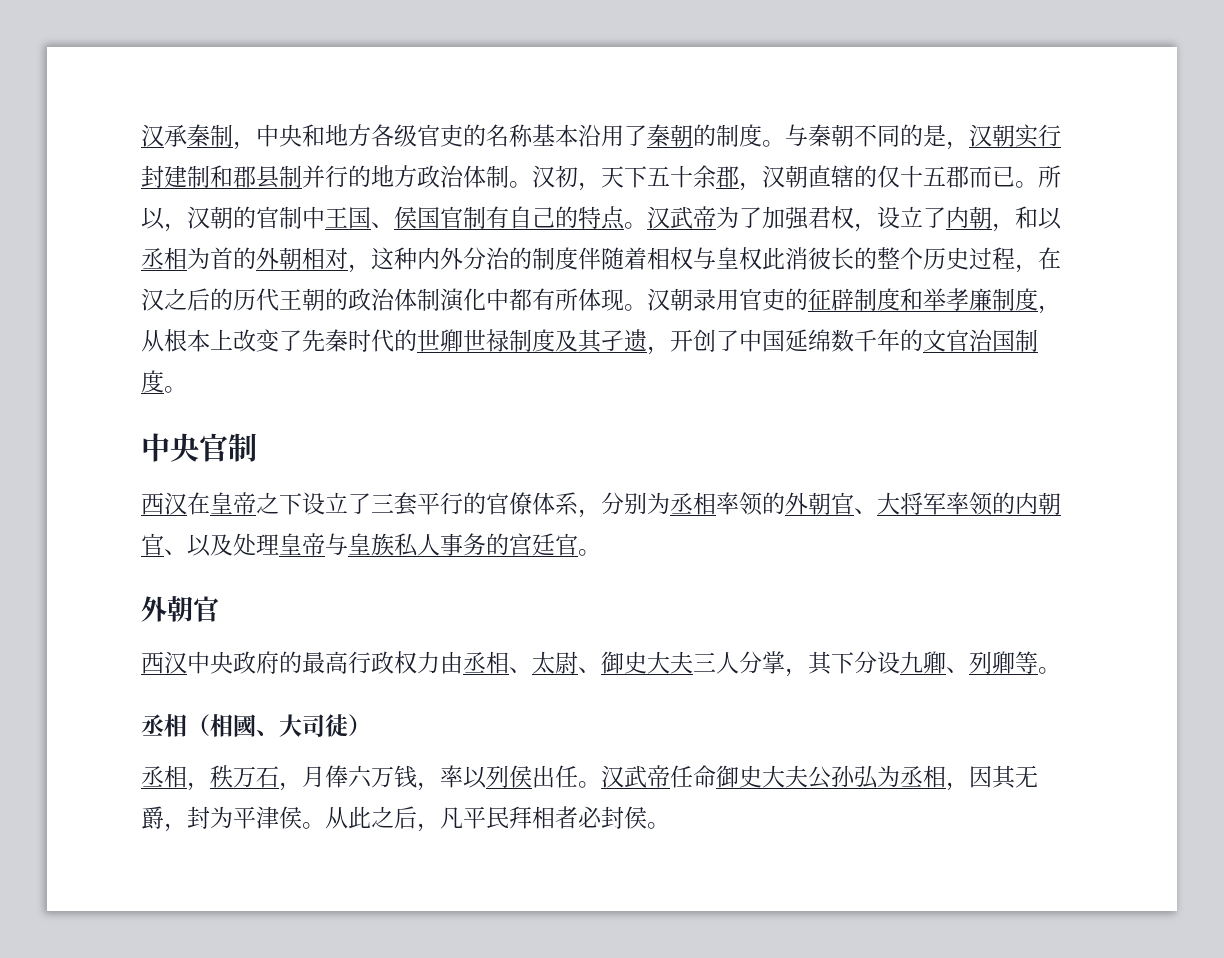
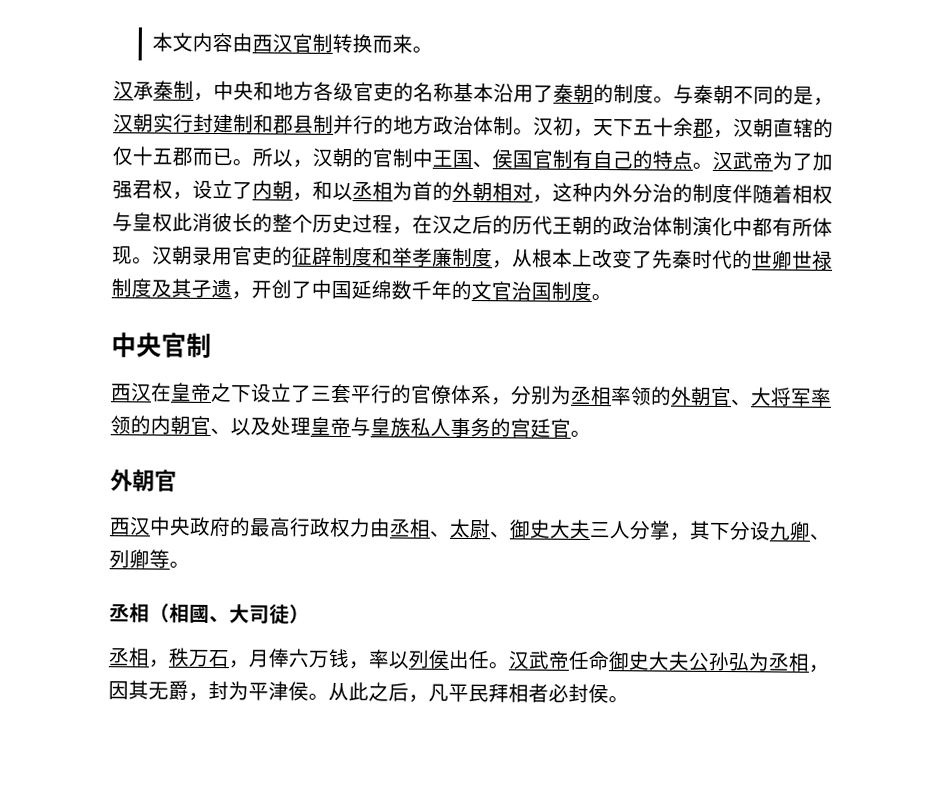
(141, 135) none -> [151,32,433,54] 本文内容由西汉官制转换而来。 //

